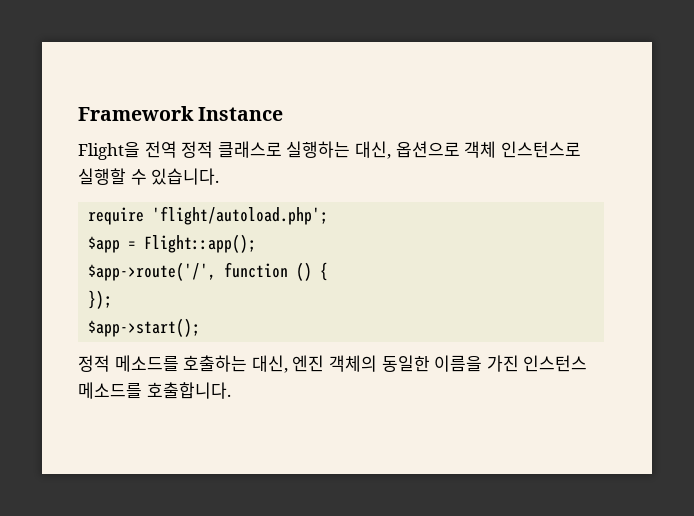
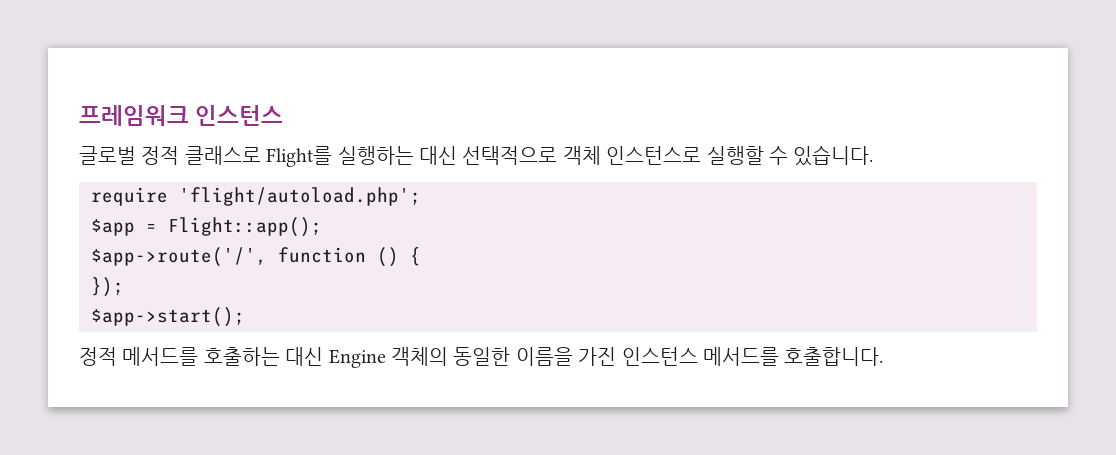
[78,106,284,121] [78,141,460,160] Framework Instance // Flight을 전역 정적 클래스로 실행하는 대신, 옵션으로 -> [79,105,284,126] [79,146,558,167] 프레임워크 인스턴스 // 글로벌 정적 클래스로 Flight를 실행하는 대신 선택적으로
[114,355,325,373] 메소드를 호출하는 대신, 엔진 -> [122,347,386,368] 메서드를 호출하는 대신 Engine
[78,382,142,399] 메소드를 -> [702,347,779,366] 메서드를

